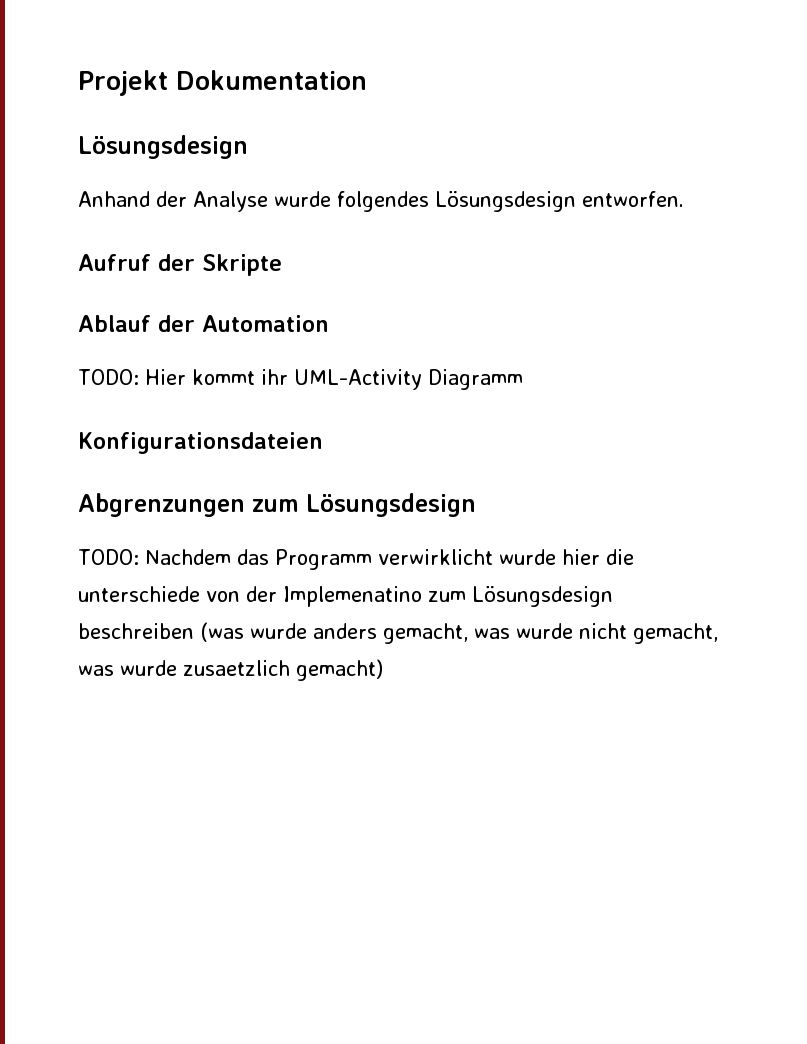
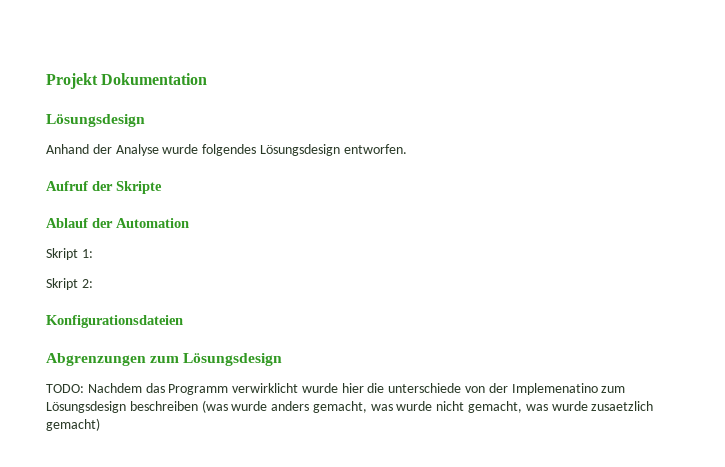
[78,369,523,390] TODO: Hier kommt ihr UML-Activity Diagramm -> [46,248,93,260] [46,278,93,290] Skript 1: // Skript 2:

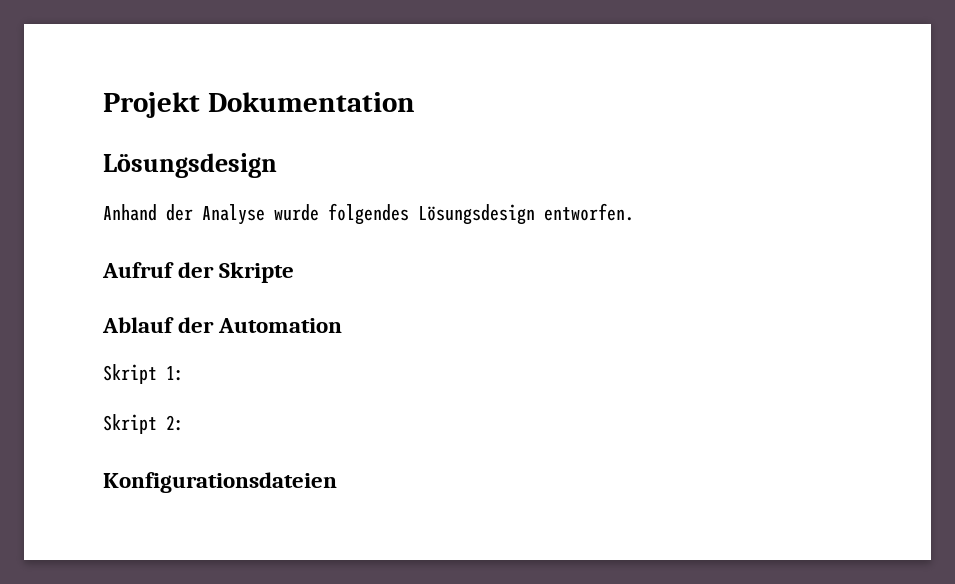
[46,353,283,366] [46,383,626,395] [46,400,654,413] [46,418,100,431] // Abgrenzungen zum Lösungsdesign // TODO: Nachdem das Programm verwirklicht wurde hier die unterschiede von der Implemenatino zum Lösungsdesign beschreiben (was wurde anders gemacht, was wurde nicht gemacht, was wurde zusaetzlich gemacht) -> (337, 482) none

